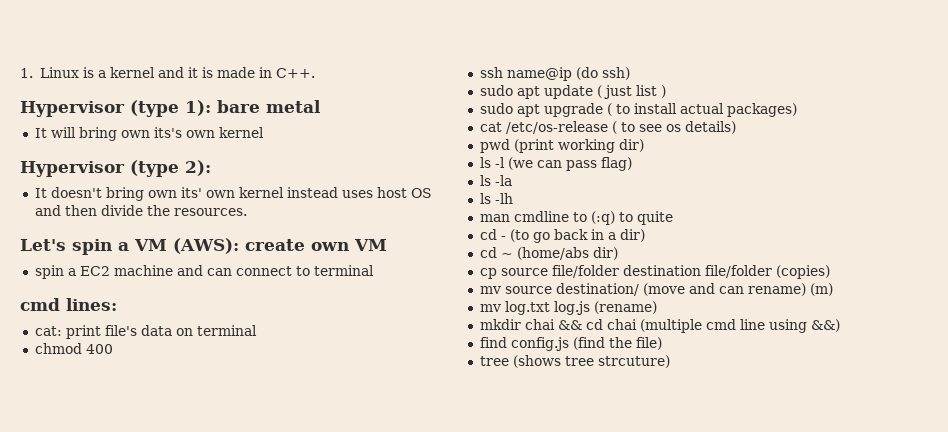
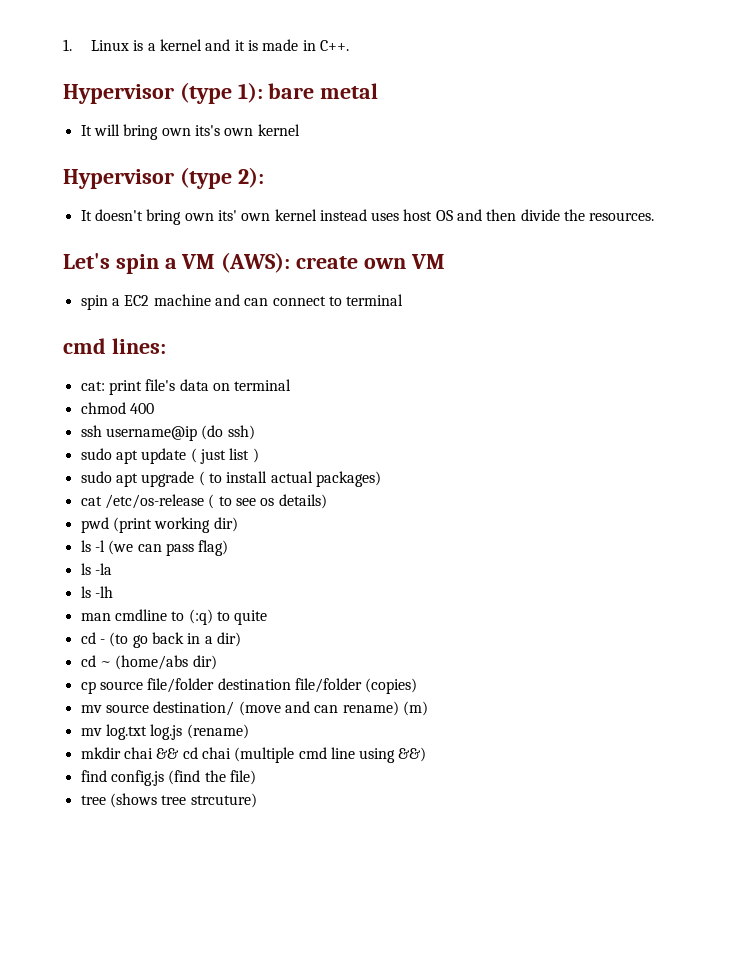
[506,67,572,81] name@ip -> [105,426,197,441] username@ip

